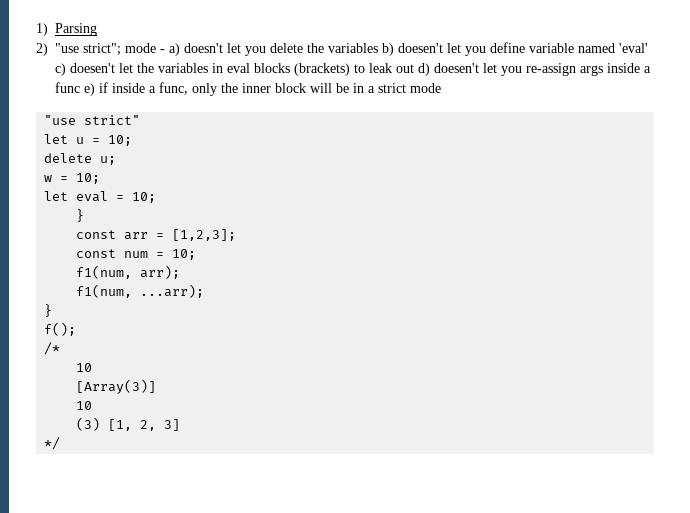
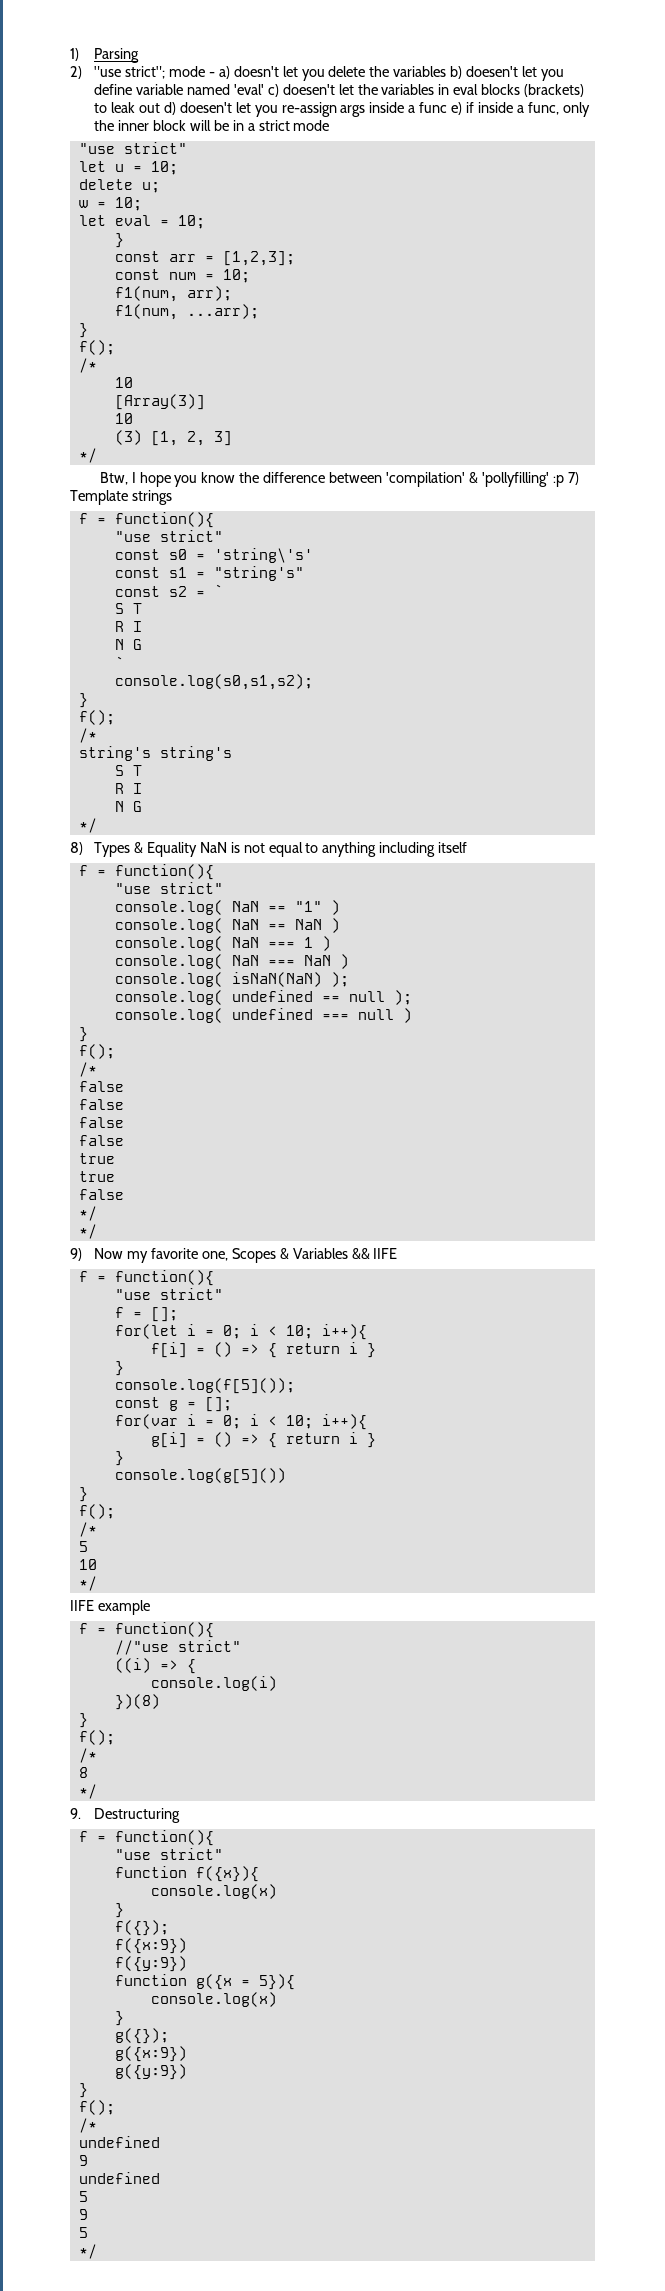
(61, 443) none -> [99,472,579,487] [70,490,172,505] [78,512,214,528] [114,530,223,542] [114,548,313,563] [114,566,304,581] [114,584,223,597] [114,603,142,614] [114,621,142,632] [114,639,142,650] [114,656,124,669] [114,674,313,690] [78,693,88,708] [78,710,115,725] [78,728,97,743] [78,746,232,761] [114,765,142,776] [114,783,142,794] [114,801,142,812] [78,818,97,833] [70,842,468,857] [78,864,214,880] [114,882,223,894] [114,900,340,915] [114,918,340,933] [114,936,331,951] [114,954,349,969] [114,972,349,987] [114,990,412,1005] [114,1008,412,1023] [78,1027,88,1042] [78,1044,115,1059] [78,1062,97,1077] [78,1081,124,1092] [78,1099,124,1110] [78,1117,124,1128] [78,1135,124,1146] [78,1153,115,1164] [78,1171,115,1182] [78,1189,124,1200] [78,1206,97,1221] [78,1224,97,1239] [70,1248,398,1263] [78,1270,214,1286] [114,1288,223,1300] [114,1307,178,1322] [114,1324,367,1340] [150,1342,376,1358] [114,1361,124,1376] [114,1378,295,1394] [114,1397,232,1412] [114,1414,367,1430] [150,1432,376,1448] [114,1451,124,1466] [114,1468,286,1484] [78,1487,88,1502] [78,1504,115,1519] [78,1522,97,1537] [78,1541,88,1552] [78,1559,97,1570] [78,1576,97,1591] [70,1600,150,1615] [78,1622,214,1638] [114,1640,241,1655] [114,1658,196,1674] [150,1676,277,1691] [114,1694,160,1710] [78,1713,88,1728] [78,1730,115,1745] [78,1748,97,1763] [78,1767,88,1778] [78,1784,97,1799] [70,1808,181,1823] [78,1830,214,1846] [114,1848,223,1860] [114,1866,259,1882] [150,1884,277,1899] [114,1903,124,1918] [114,1920,169,1936] [114,1938,187,1954] [114,1956,187,1972] [114,1974,295,1990] [150,1992,277,2007] [114,2011,124,2026] [114,2028,169,2044] [114,2046,187,2062] [114,2064,187,2080] [78,2083,88,2098] [78,2100,115,2115] [78,2118,97,2133] [78,2136,160,2148] [78,2155,88,2166] [78,2172,160,2184] [78,2191,88,2202] [78,2209,88,2220] [78,2227,88,2238] [78,2244,97,2259] // Btw, I hope you know the difference between 'compilation' & 'pollyfilling' :p 7) Template strings // f = function(){ // "use strict" // const s0 = 'string\'s' // const s1 = "string's" // const s2 = ` // S T // R I // N G // ` // console.log(s0,s1,s2); // } // f(); // /* // string's string's // S T // R I // N G // */ // 8) Types & Equality NaN is not equal to anything including itself // f = function(){ // "use strict" // console.log( NaN == "1" ) // console.log( NaN == NaN ) // console.log( NaN === 1 ) // console.log( NaN === NaN ) // console.log( isNaN(NaN) ); // console.log( undefined == null ); // console.log( undefined === null ) // } // f(); // /* // false // false // false // false // true // true // false // */ // */ // 9) Now my favorite one, Scopes & Variables && IIFE // f = function(){ // "use strict" // f = []; // for(let i = 0; i < 10; i++){ // f[i] = () => { return i } // } // console.log(f[5]()); // const g = []; // for(var i = 0; i < 10; i++){ // g[i] = () => { return i } // } // console.log(g[5]()) // } // f(); // /* // 5 // 10 // */ // IIFE example // f = function(){ // //"use strict" // ((i) => { // console.log(i) // })(8) // } // f(); // /* // 8 // */ // 9. Destructuring // f = function(){ // "use strict" // function f({x}){ // console.log(x) // } // f({}); // f({x:9}) // f({y:9}) // function g({x = 5}){ // console.log(x) // } // g({}); // g({x:9}) // g({y:9}) // } // f(); // /* // undefined // 9 // undefined // 5 // 9 // 5 // */

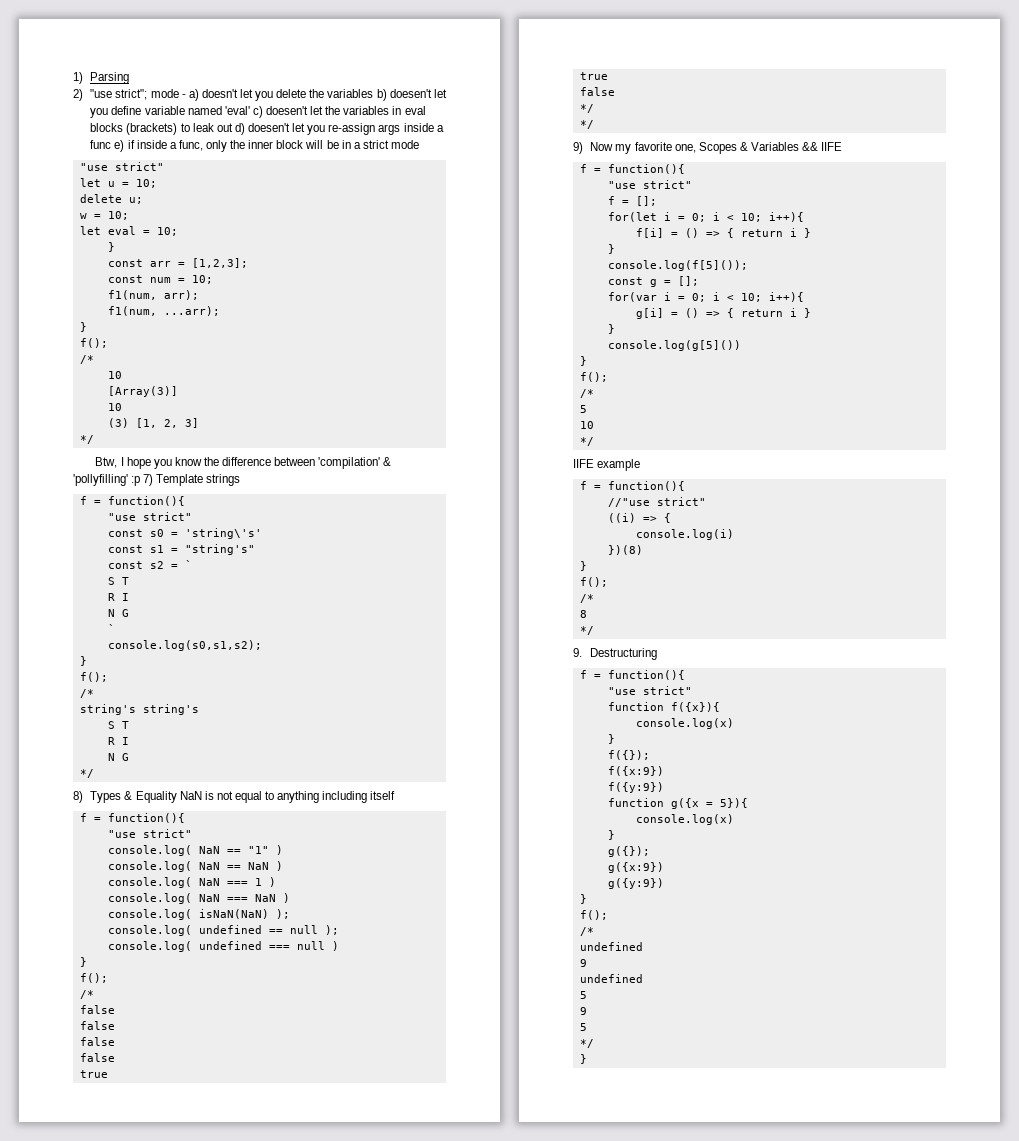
(97, 2251) none -> [579,1054,587,1064] // }

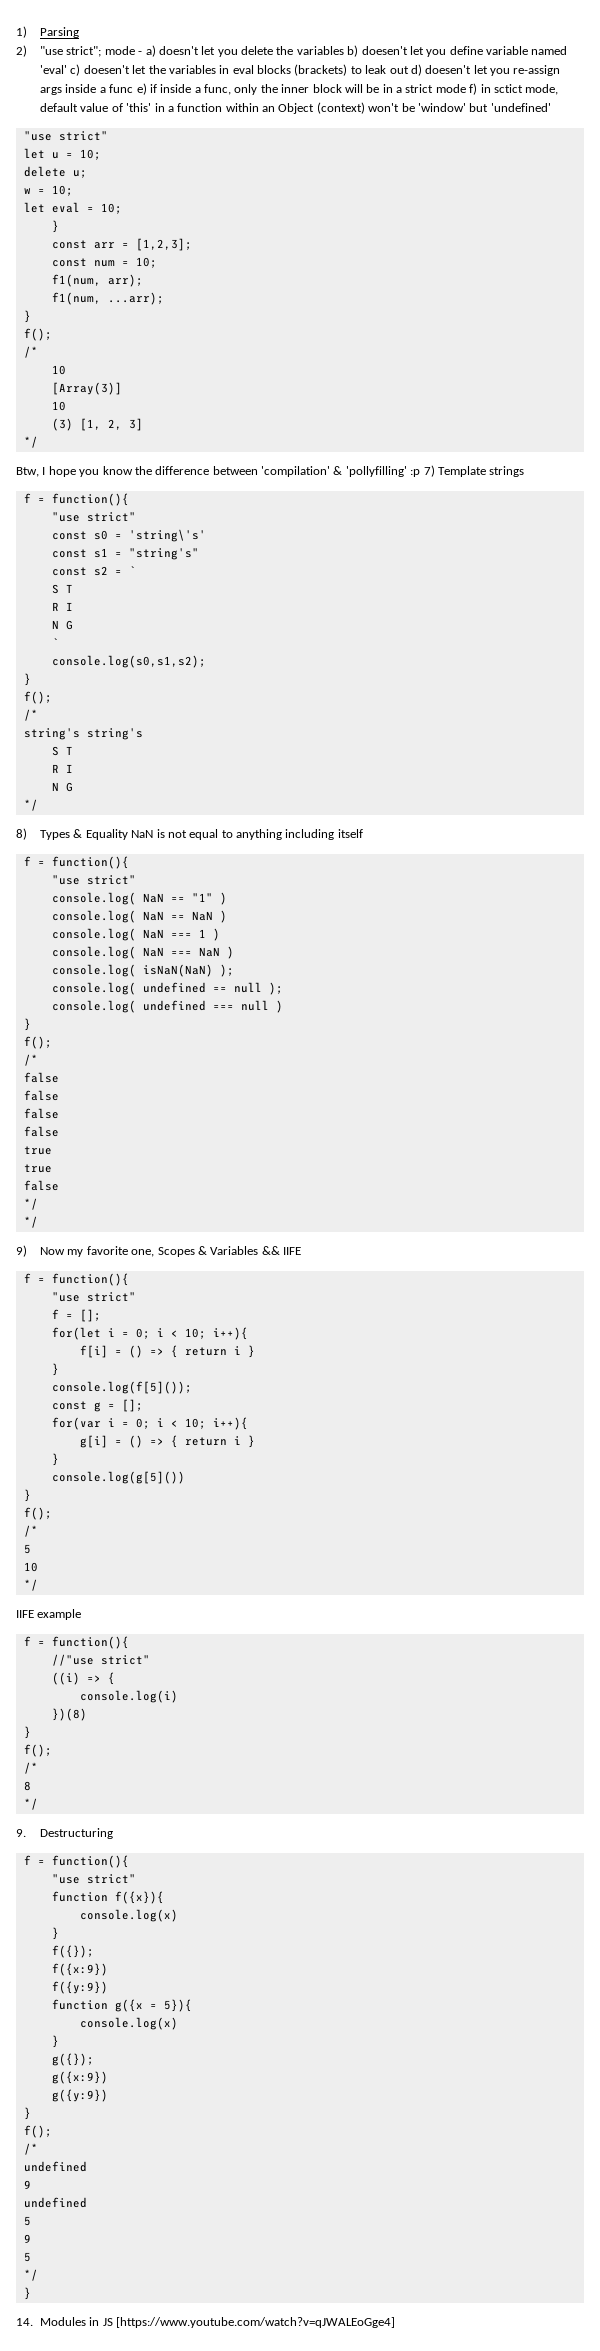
(419, 144) none -> [469,83,559,95] [40,102,551,114] f) in sctict mode, default value of 'this' in a function within an Object (context) won't be 'window' but 'undefined'
(587, 1059) none -> [16,2317,396,2328] // 14. Modules in JS [https://www.youtube.com/watch?v=qJWALEoGge4]

